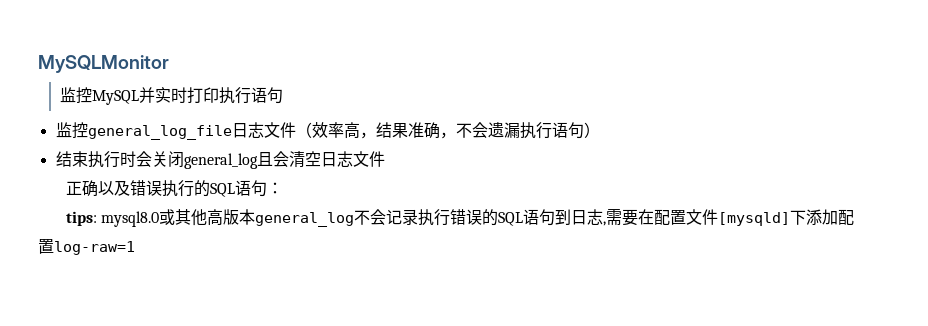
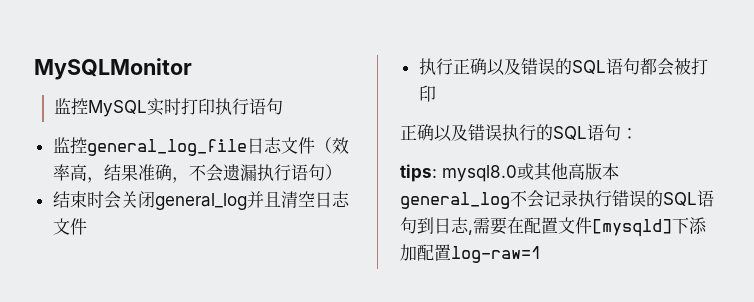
[139,87,156,103] 并 -> (147, 108) none
[87,151,120,168] 执行 -> (87, 199) none
[256,151,289,167] 且会 -> [246,191,281,208] 并且
(385, 159) none -> [418,58,708,76] [418,85,436,102] // 执行正确以及错误的SQL语句都会被打印

